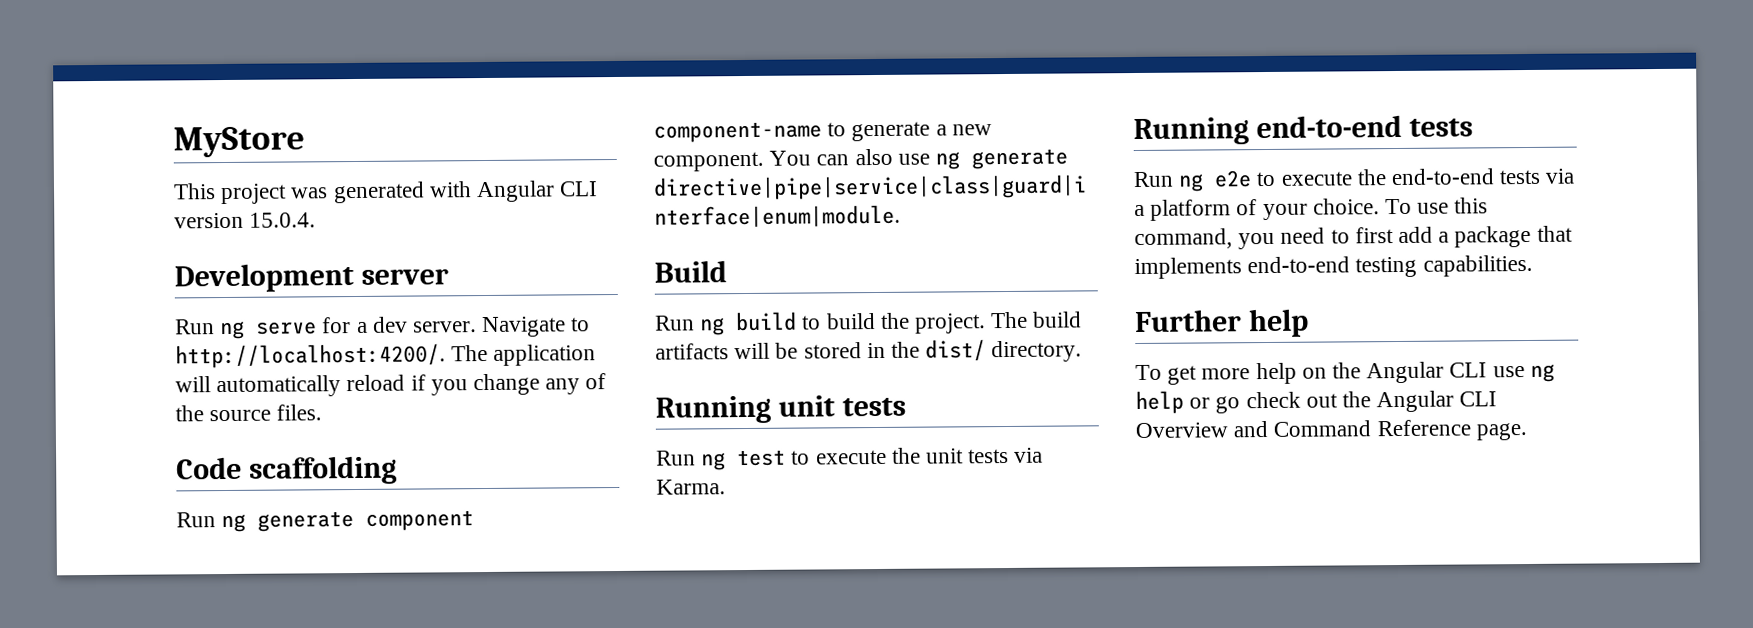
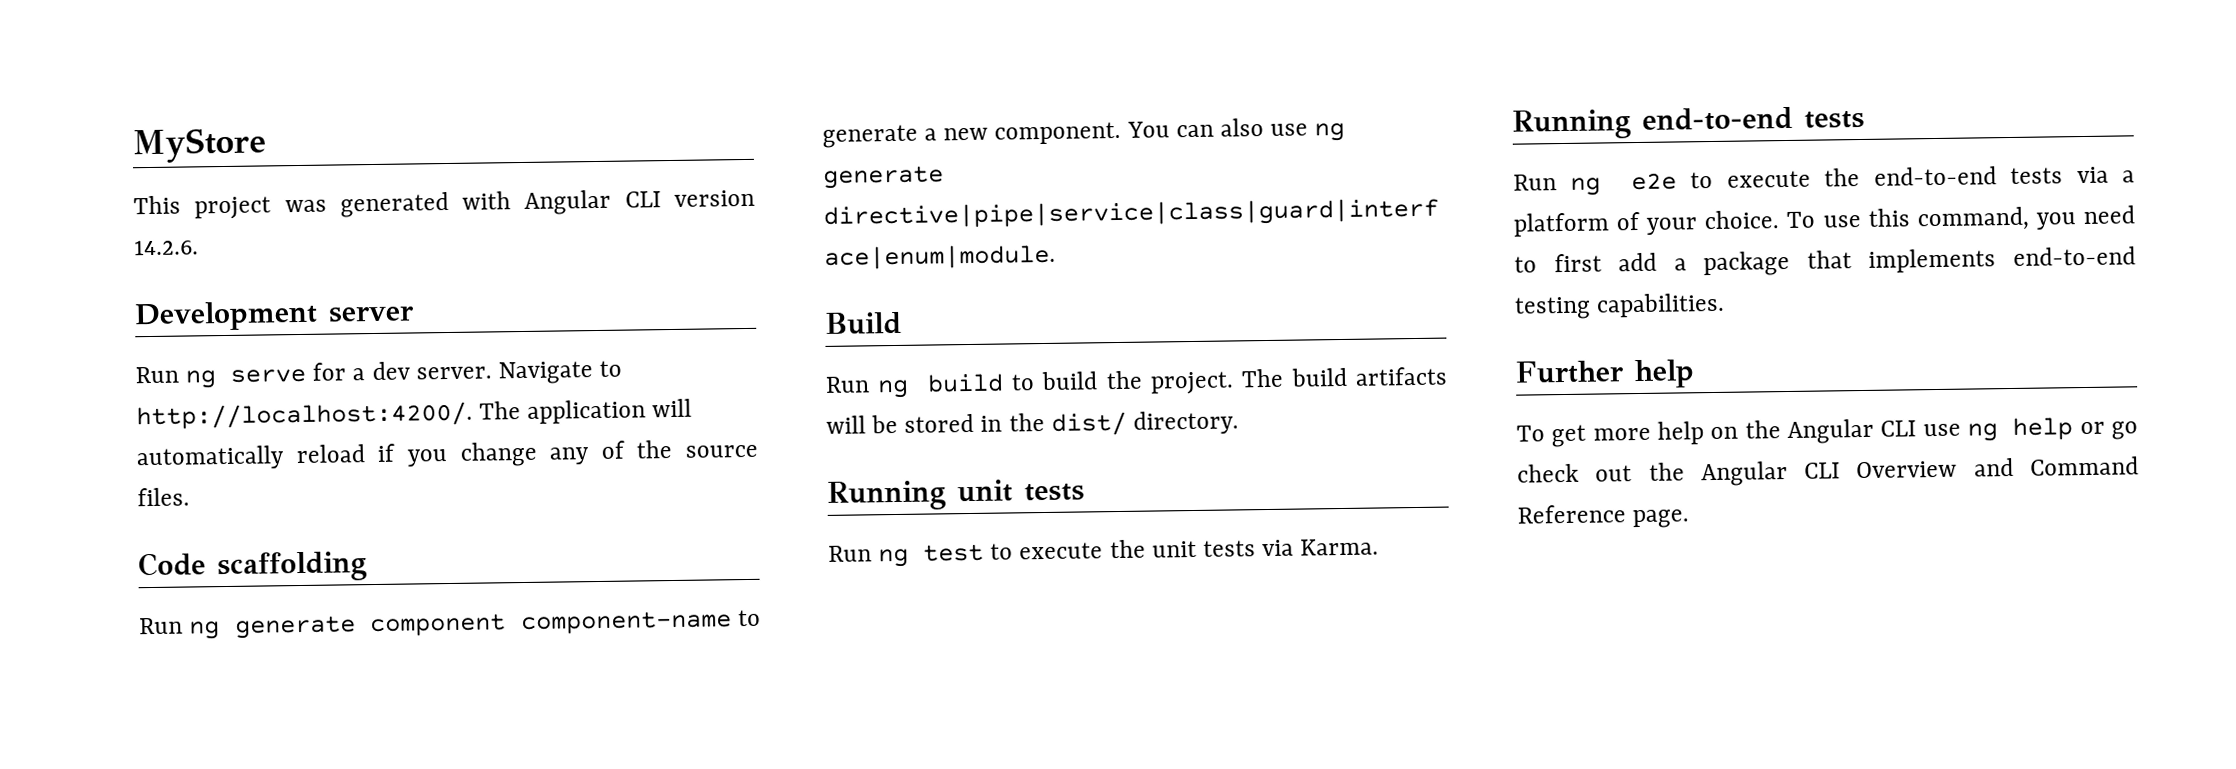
[249,212,317,228] 15.0.4. -> [133,239,199,256] 14.2.6.

